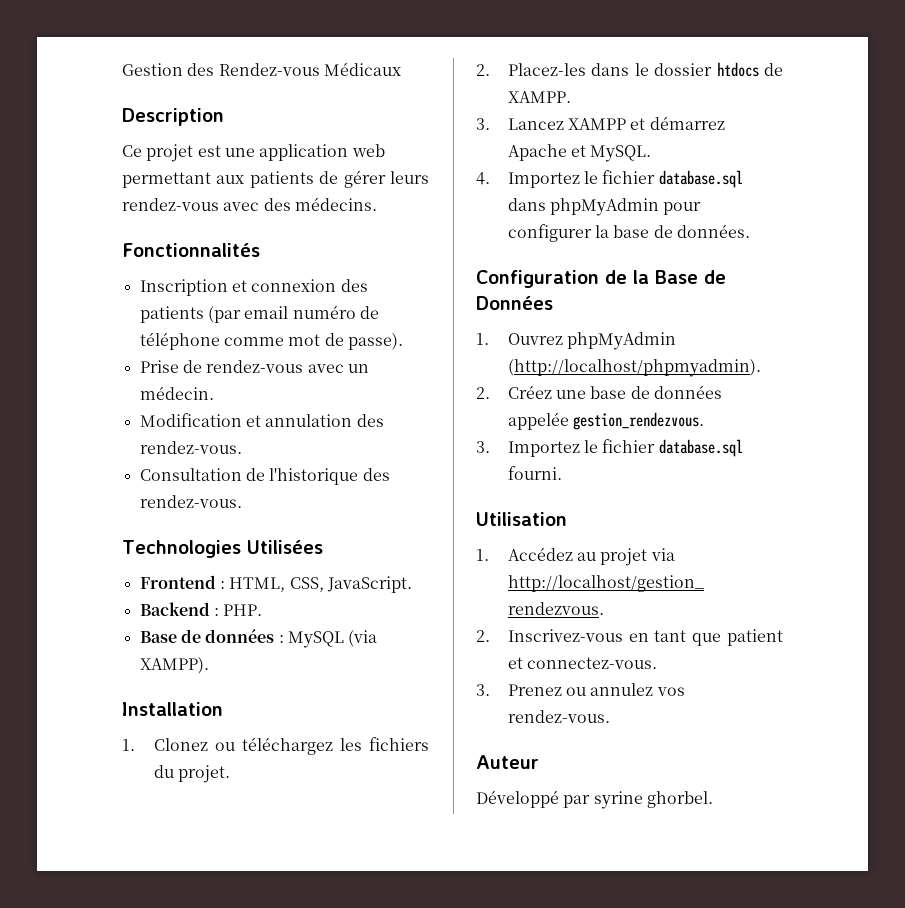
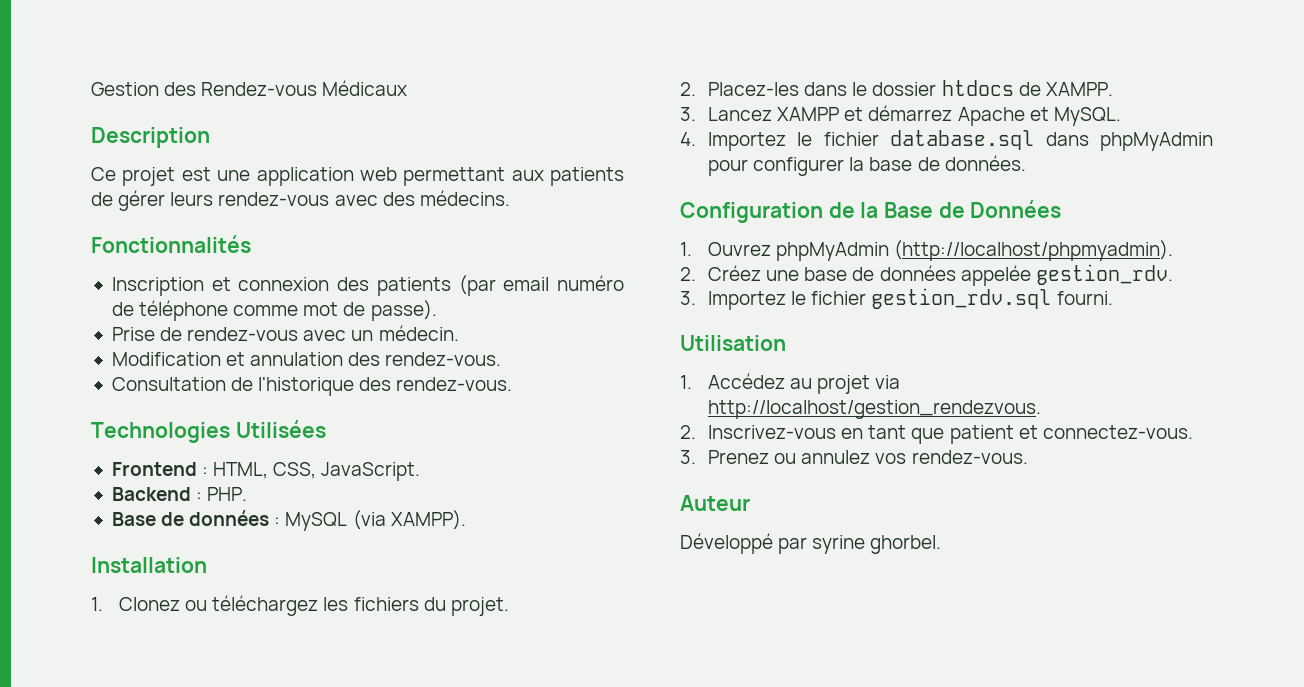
[573,412,705,430] gestion_rendezvous. -> [1035,264,1173,285] gestion_rdv.
[658,439,743,457] database.sql -> [871,288,1052,309] gestion_rdv.sql

